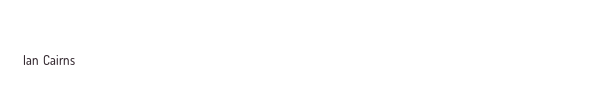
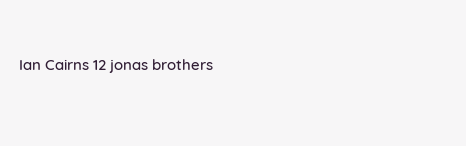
(75, 60) none -> [93,59,214,73] 12 jonas brothers

